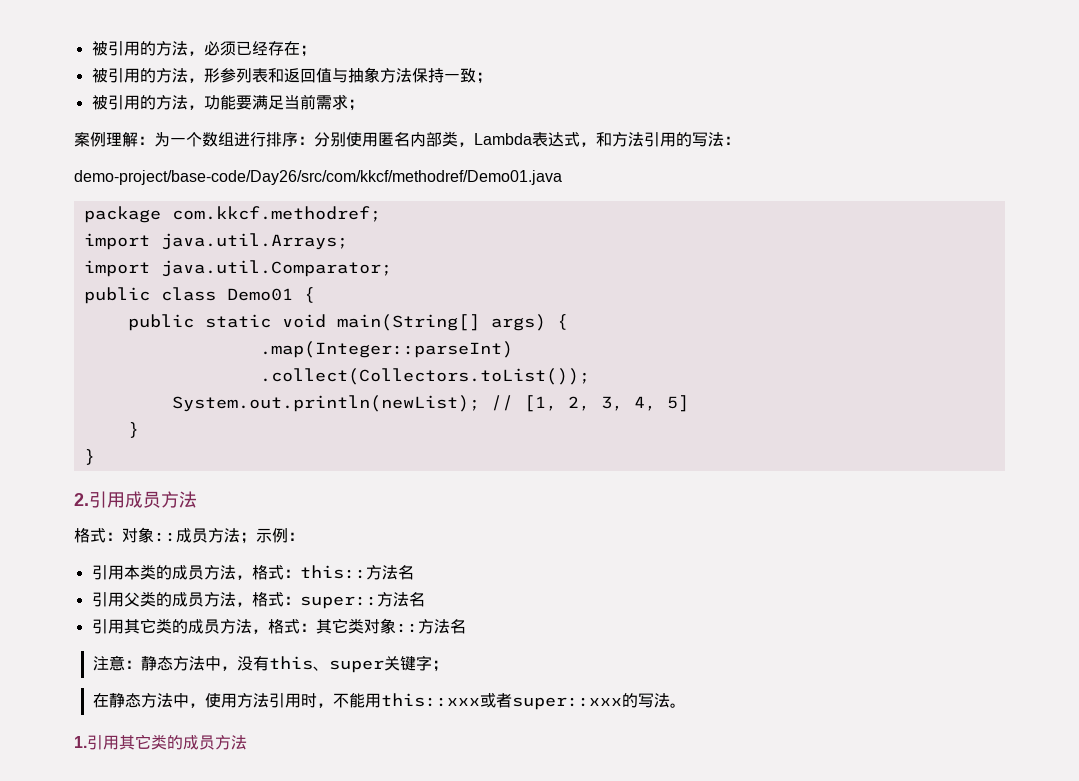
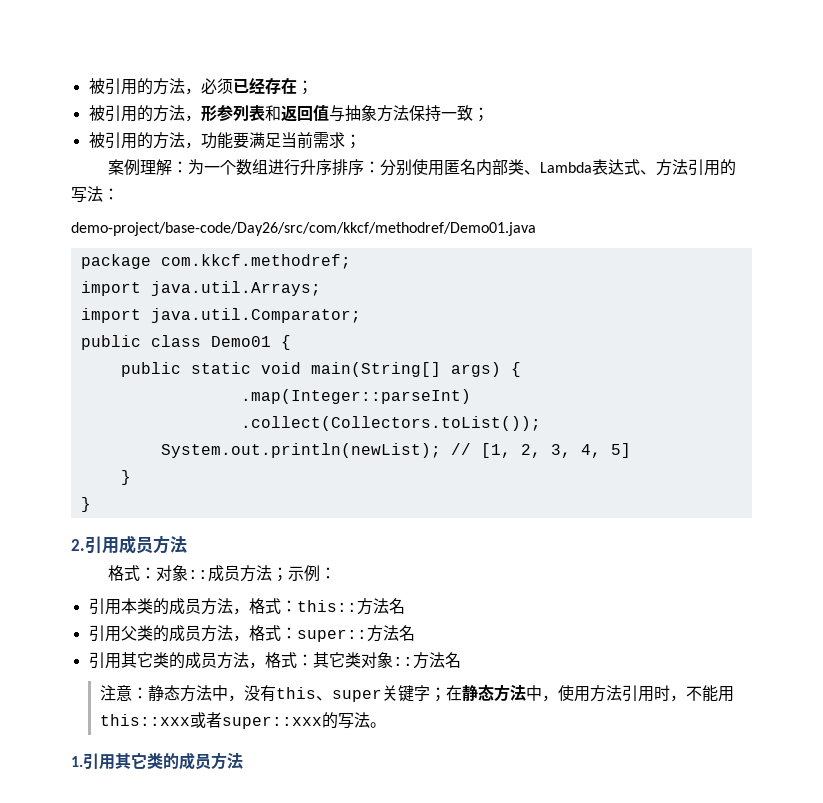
(266, 139) none -> [300,159,333,176] 升序
[458,142,474,147] ， -> [524,170,541,175] 、
[580,132,612,147] ，和 -> [640,170,657,175] 、
(448, 666) // -> (446, 694) none

